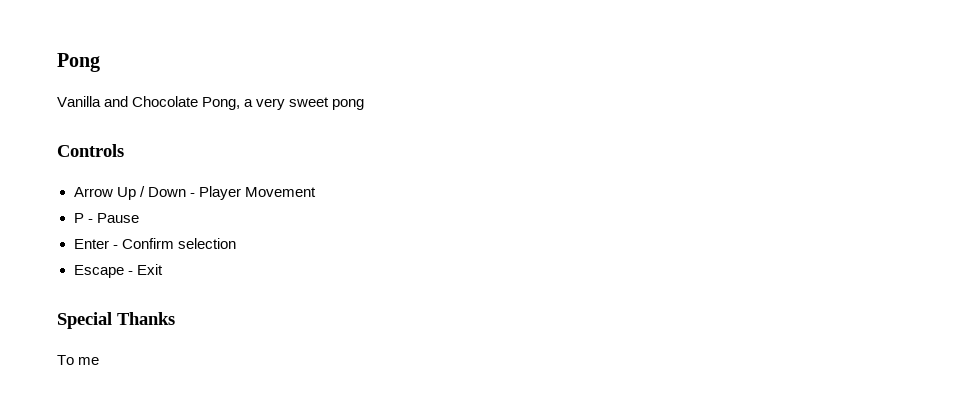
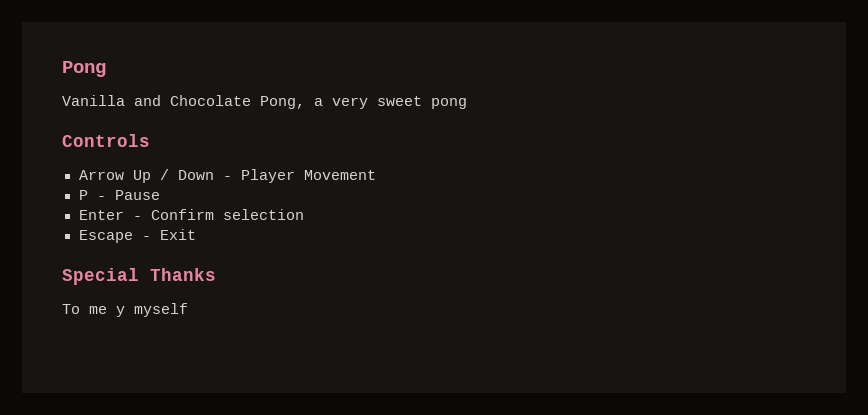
(100, 361) none -> [116,303,188,317] y myself

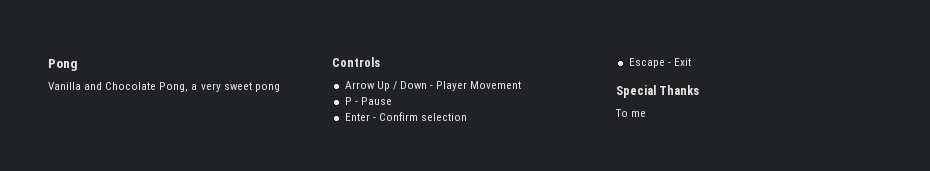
[116,303,188,317] y myself -> (647, 114) none

